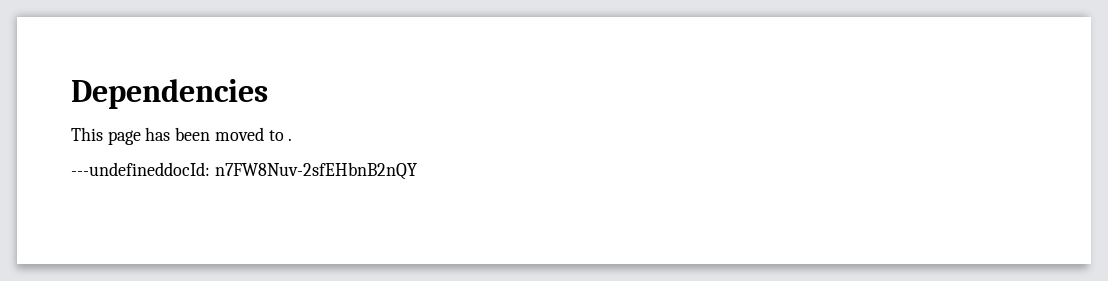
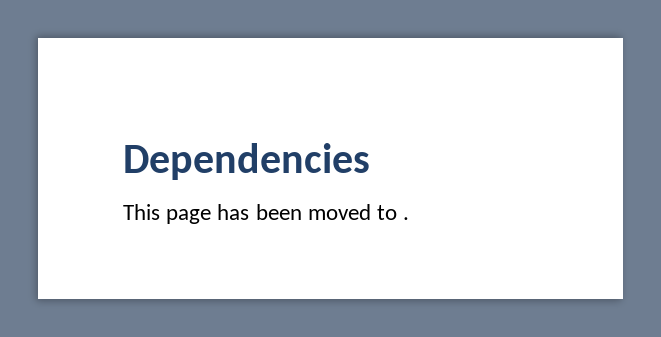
[71,162,417,180] // ---undefineddocId: n7FW8Nuv-2sfEHbnB2nQY -> (410, 218) none

